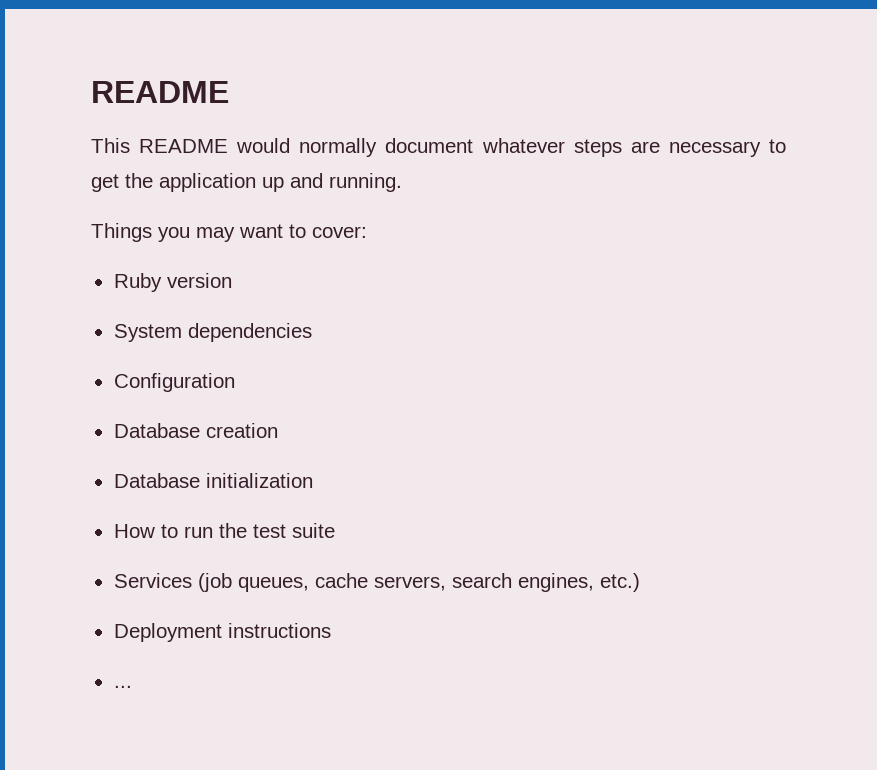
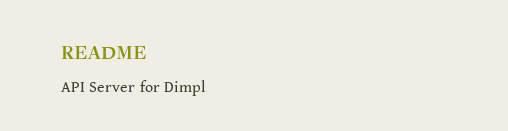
[91,138,786,157] [91,173,402,192] [91,223,367,242] [113,273,232,292] [113,323,312,342] [113,373,235,392] [113,423,278,438] [113,473,313,488] [113,523,335,538] [113,573,640,592] [113,623,331,642] [113,685,132,688] This README would normally document whatever steps are necessary to get the application up and running. // Things you may want to cover: // Ruby version // System dependencies // Configuration // Database creation // Database initialization // How to run the test suite // Services (job queues, cache servers, search engines, etc.) // Deployment instructions // ... -> [61,80,206,96] API Server for Dimpl

